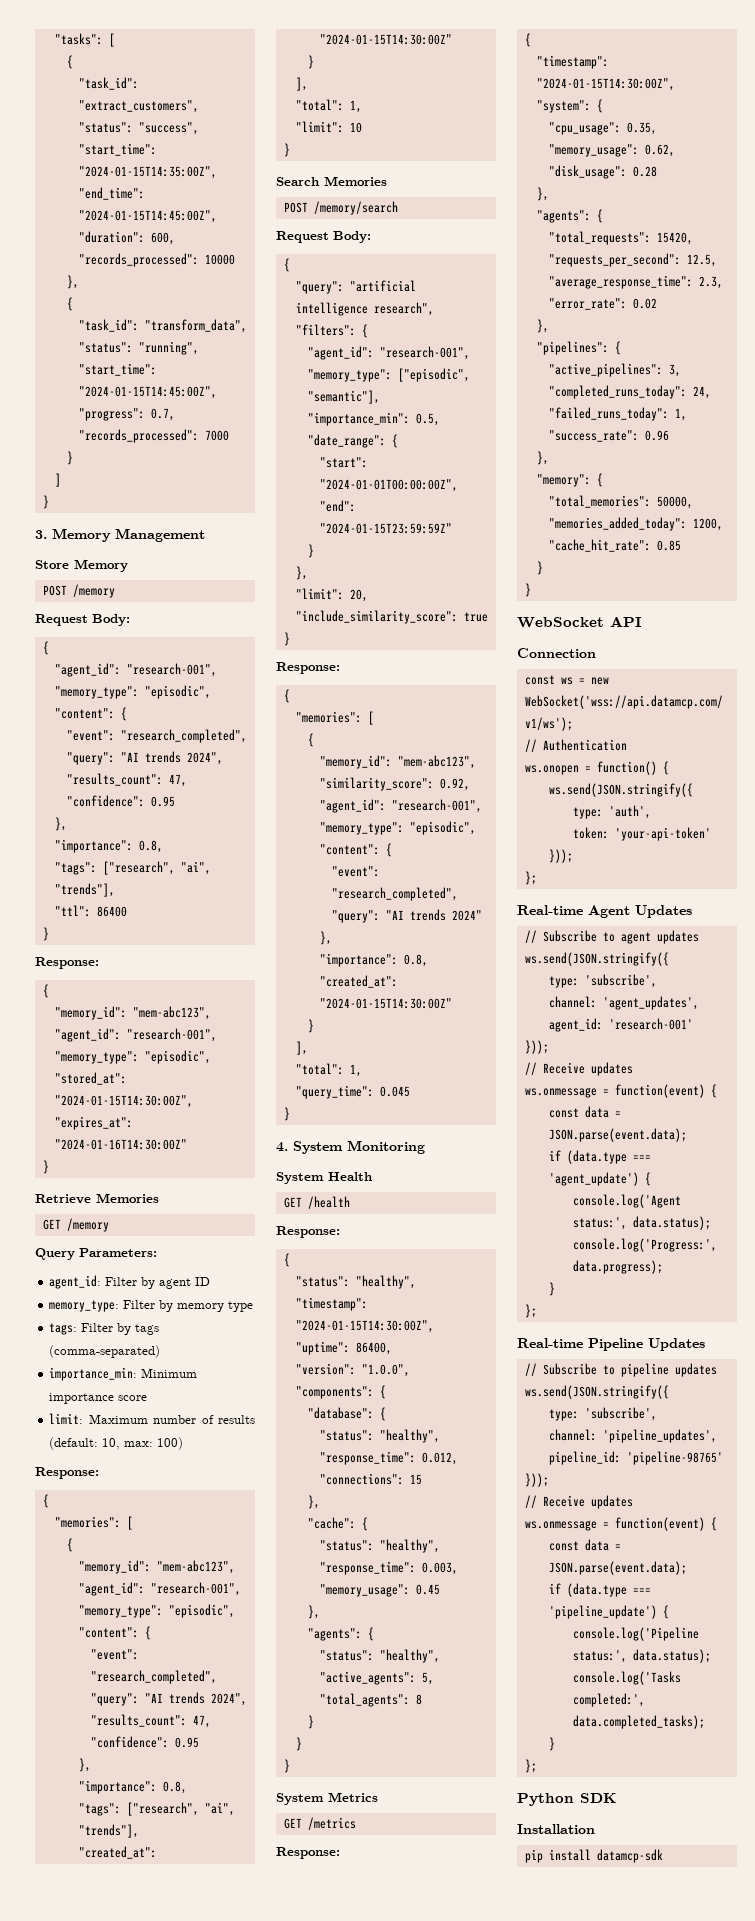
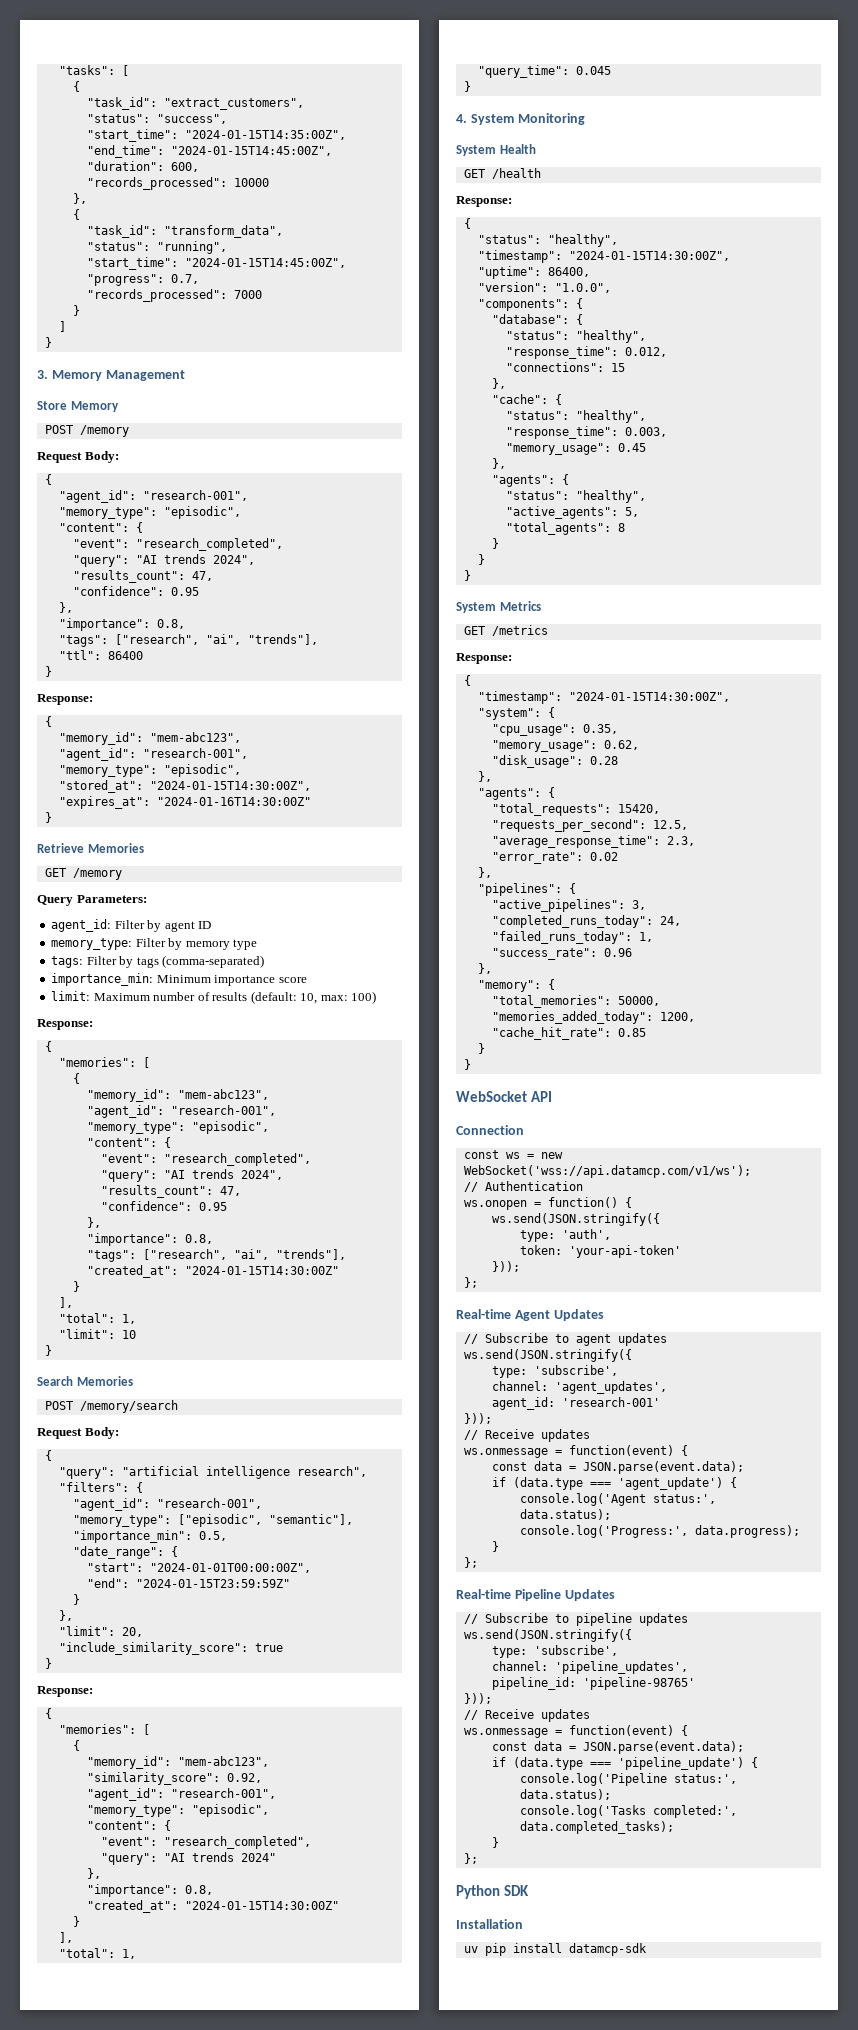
(595, 1829) none -> [463,1946,478,1953] uv

